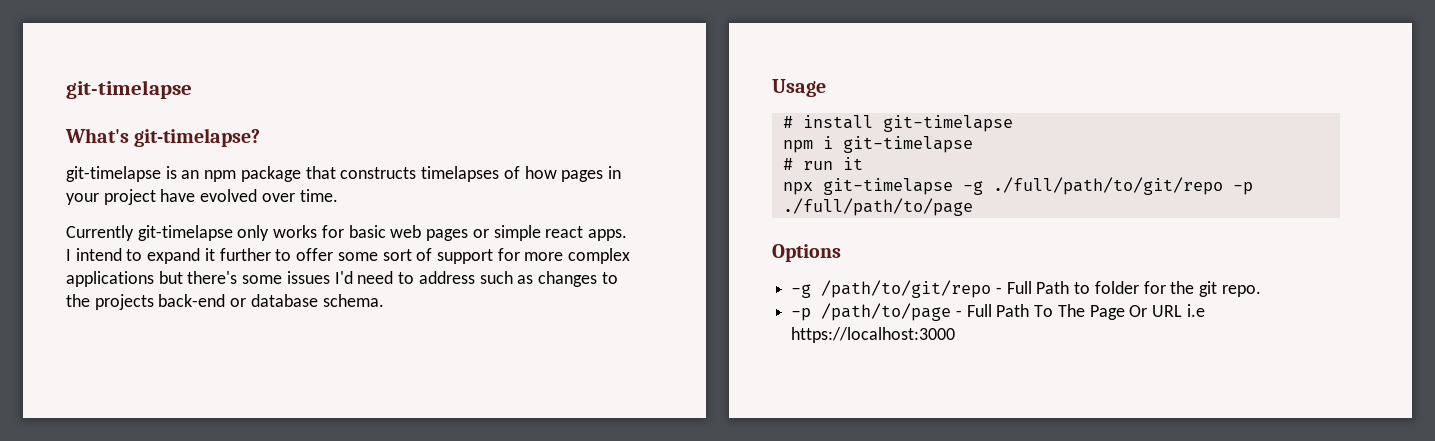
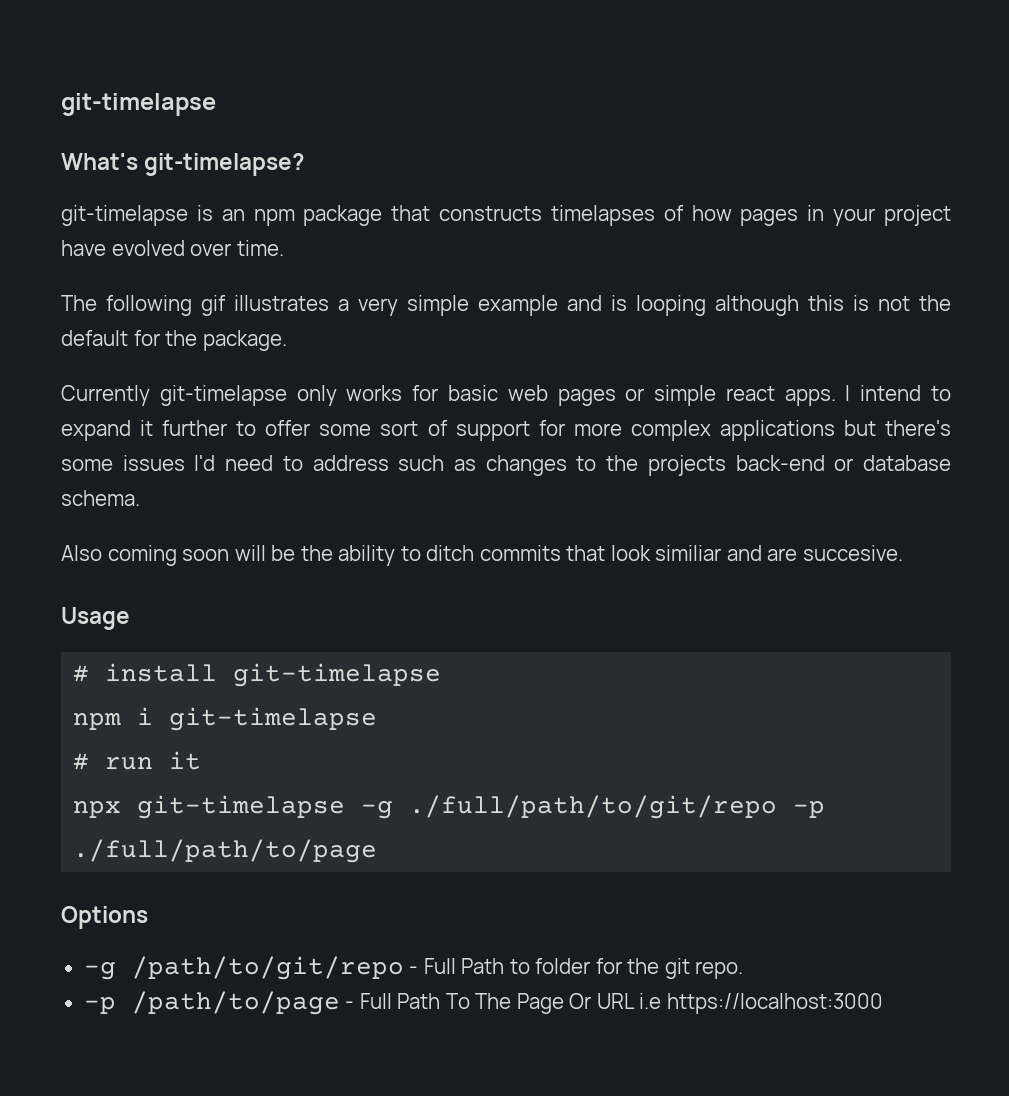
(338, 195) none -> [61,295,951,316] [61,330,287,351] // The following gif illustrates a very simple example and is looping although this is not the default for the package.
(384, 300) none -> [61,545,904,566] // Also coming soon will be the ability to ditch commits that look similiar and are succesive.

